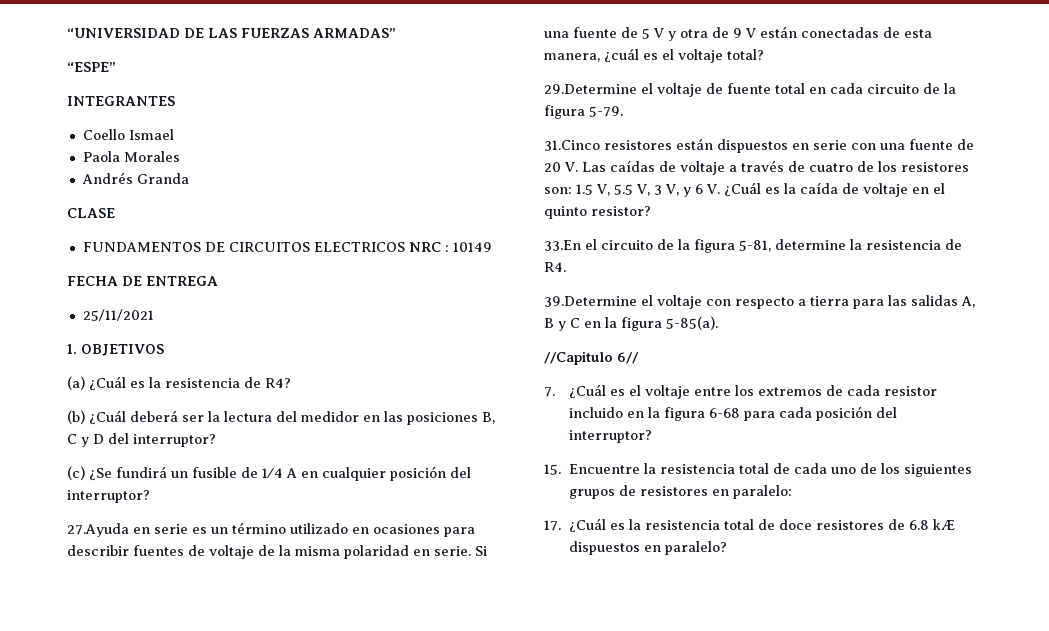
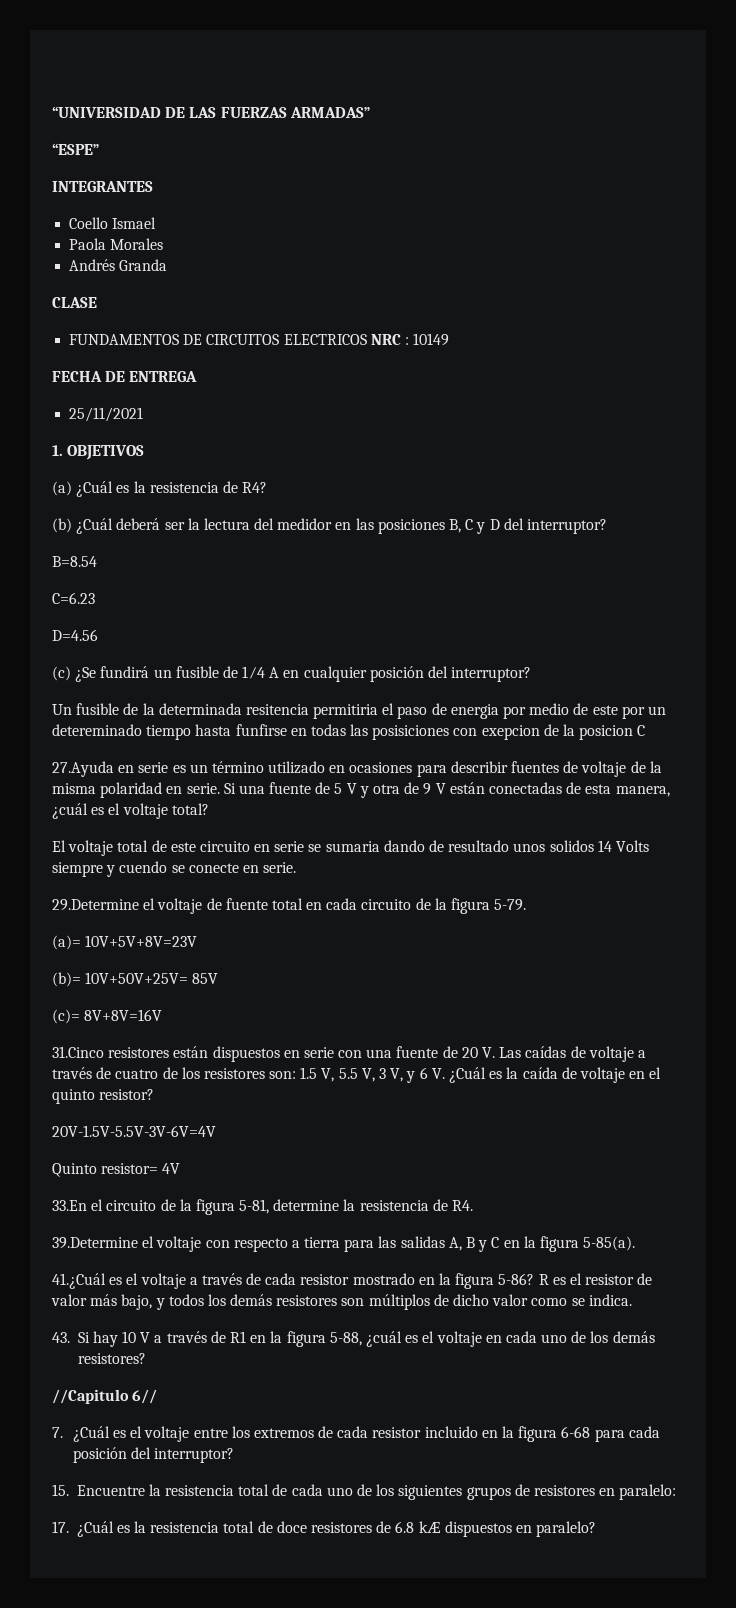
(216, 440) none -> [52,556,97,567] [52,592,95,604] [52,629,98,641] // B=8.54 // C=6.23 // D=4.56
(150, 496) none -> [52,703,666,719] [52,724,646,740] // Un fusible de la determinada resitencia permitiria el paso de energia por medio de este por un detereminado tiempo hasta funfirse en todas las posisiciones con exepcion de la posicion C
(764, 54) none -> [52,840,649,856] [52,861,297,877] // El voltaje total de este circuito en serie se sumaria dando de resultado unos solidos 14 Volts siempre y cuendo se conecte en serie.
(623, 111) none -> [52,935,198,950] [52,972,219,987] [52,1009,163,1024] // (a)= 10V+5V+8V=23V // (b)= 10V+50V+25V= 85V // (c)= 8V+8V=16V
(651, 211) none -> [52,1125,216,1137] [52,1163,181,1177] // 20V-1.5V-5.5V-3V-6V=4V // Quinto resistor= 4V
(718, 323) none -> [52,1273,653,1289] [51,1294,632,1310] [52,1331,655,1347] [77,1353,146,1364] // 41.¿Cuál es el voltaje a través de cada resistor mostrado en la figura 5-86? R es el resistor de valor más bajo, y todos los demás resistores son múltiplos de dicho valor como se indica. // 43. Si hay 10 V a través de R1 en la figura 5-88, ¿cuál es el voltaje en cada uno de los demás resistores?

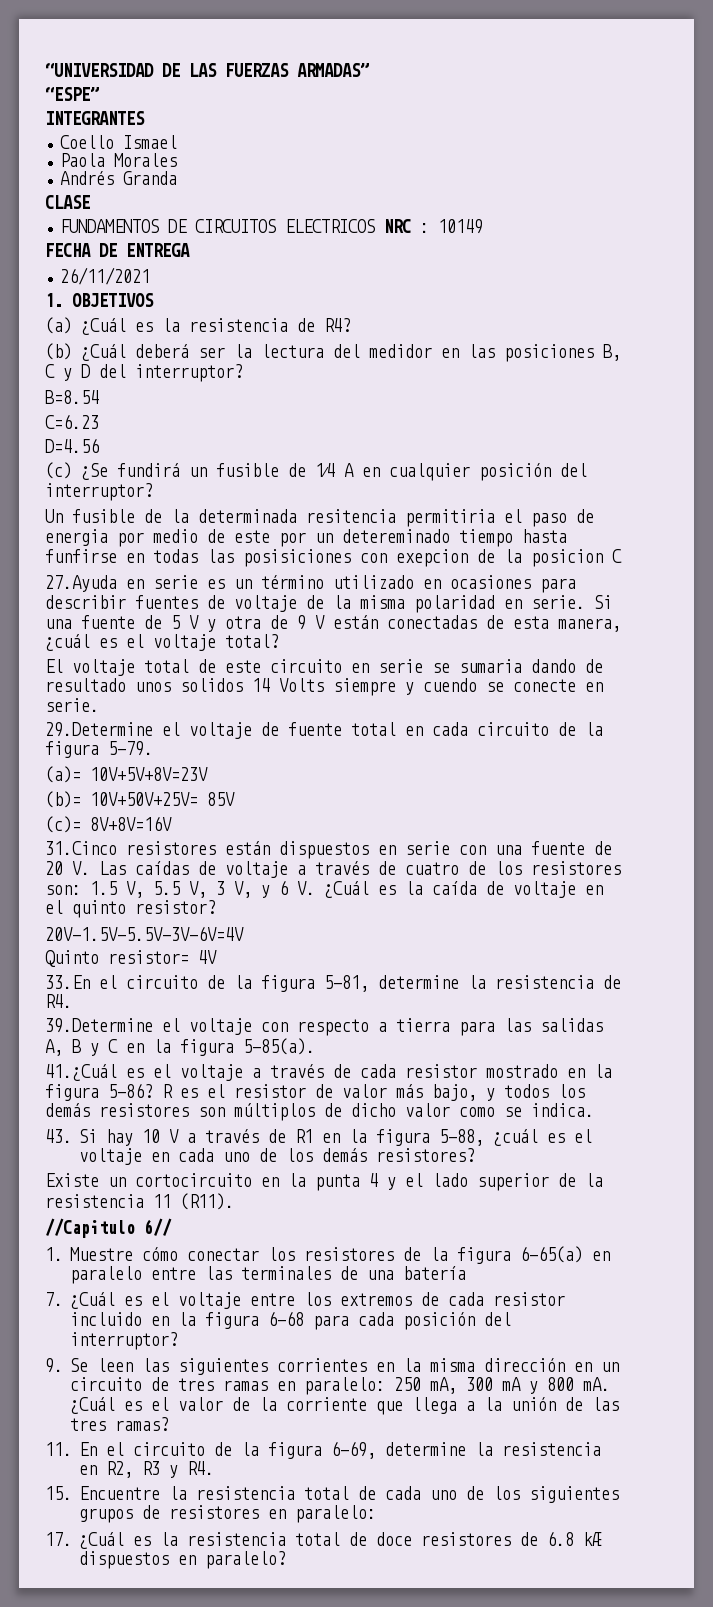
[69,407,144,422] 25/11/2021 -> [60,267,151,285] 26/11/2021
[52,1389,158,1404] //Capitulo 6// -> [45,1173,603,1191] [45,1193,234,1210] [45,1218,172,1238] [45,1246,610,1264] [70,1266,466,1284] Existe un cortocircuito en la punta 4 y el lado superior de la resistencia 11 (R11). // //Capitulo 6// // 1. Muestre cómo conectar los resistores de la figura 6-65(a) en paralelo entre las terminales de una batería
(235, 1455) none -> [45,1358,619,1375] [70,1377,610,1395] [70,1397,619,1415] [70,1417,169,1431] [45,1441,601,1459] [79,1461,214,1478] // 9. Se leen las siguientes corrientes en la misma dirección en un circuito de tres ramas en paralelo: 250 mA, 300 mA y 800 mA. ¿Cuál es el valor de la corriente que llega a la unión de las tres ramas? // 11. En el circuito de la figura 6-69, determine la resistencia en R2, R3 y R4.

